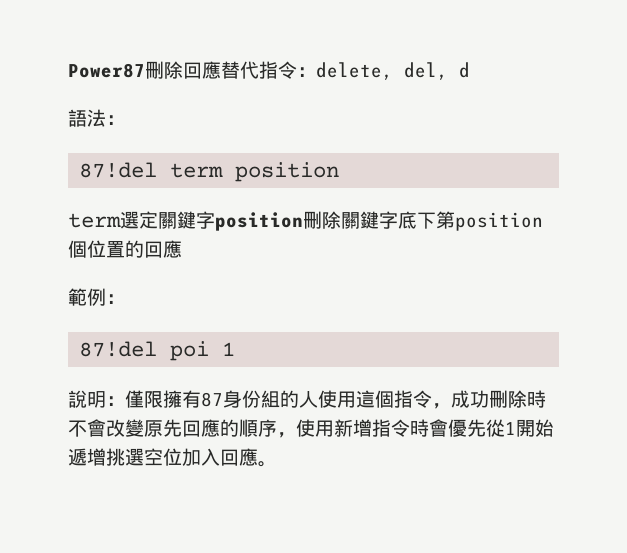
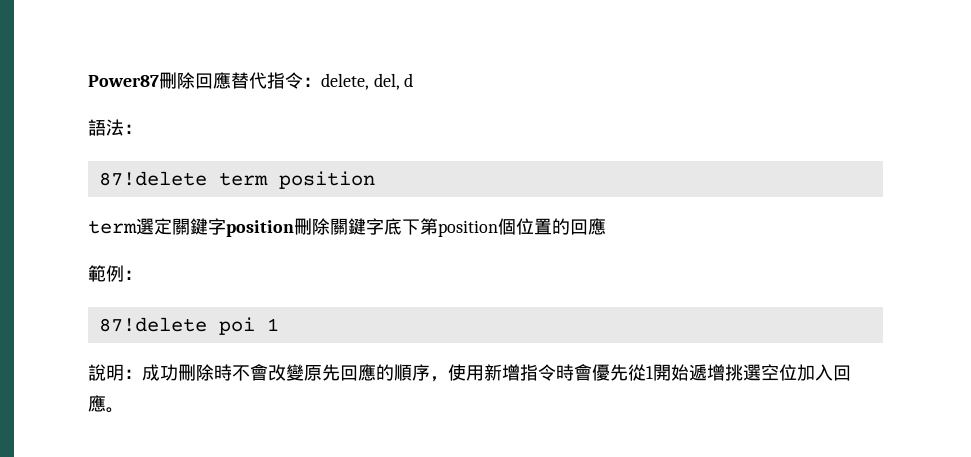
[79,162,158,178] 87!del -> [98,171,207,186] 87!delete
[79,341,158,357] 87!del -> [98,317,207,332] 87!delete
[125,390,451,409] 僅限擁有87身份組的人使用這個指令， -> (142, 374) none

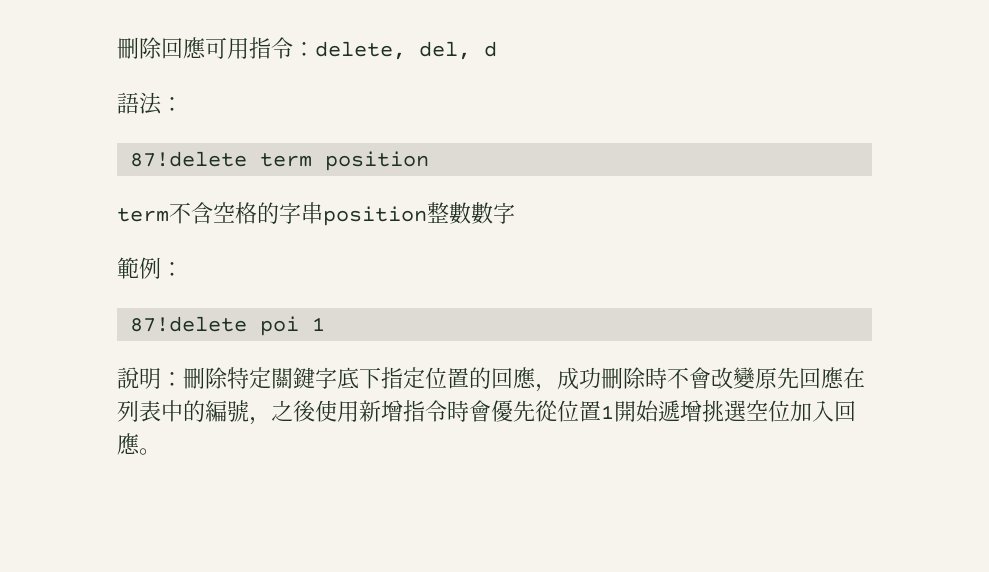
[88,75,159,87] Power87 -> (117, 48) none
[231,72,267,89] 替代 -> [205,37,249,59] 可用
[136,218,606,237] 選定關鍵字position刪除關鍵字底下第position個位置的回應 -> [169,202,515,226] 不含空格的字串position整數數字
(142, 374) none -> [183,367,557,392] 刪除特定關鍵字底下指定位置的回應，
[376,364,448,382] 的順序， -> [843,367,865,389] [117,400,316,425] 在列表中的編號，之後
(646, 372) none -> [557,400,601,422] 位置

